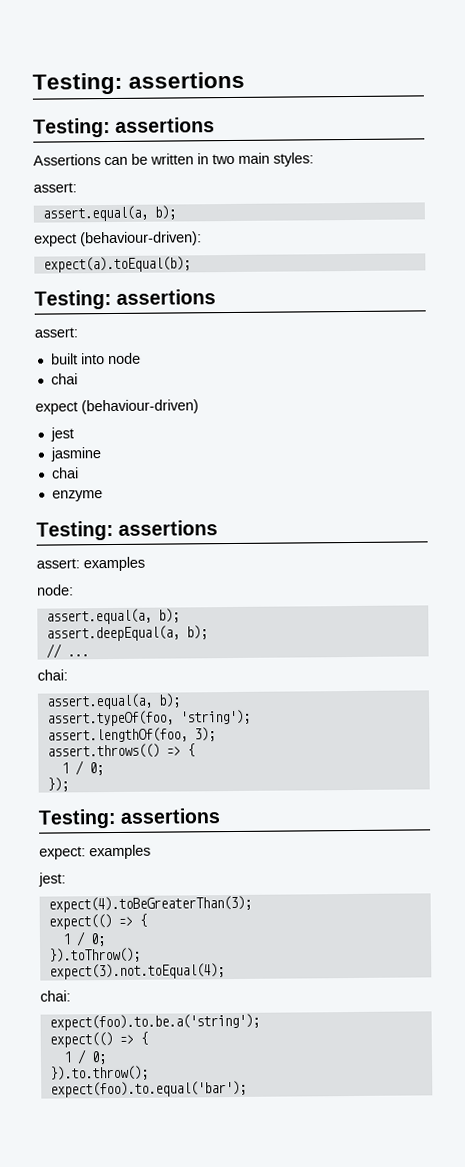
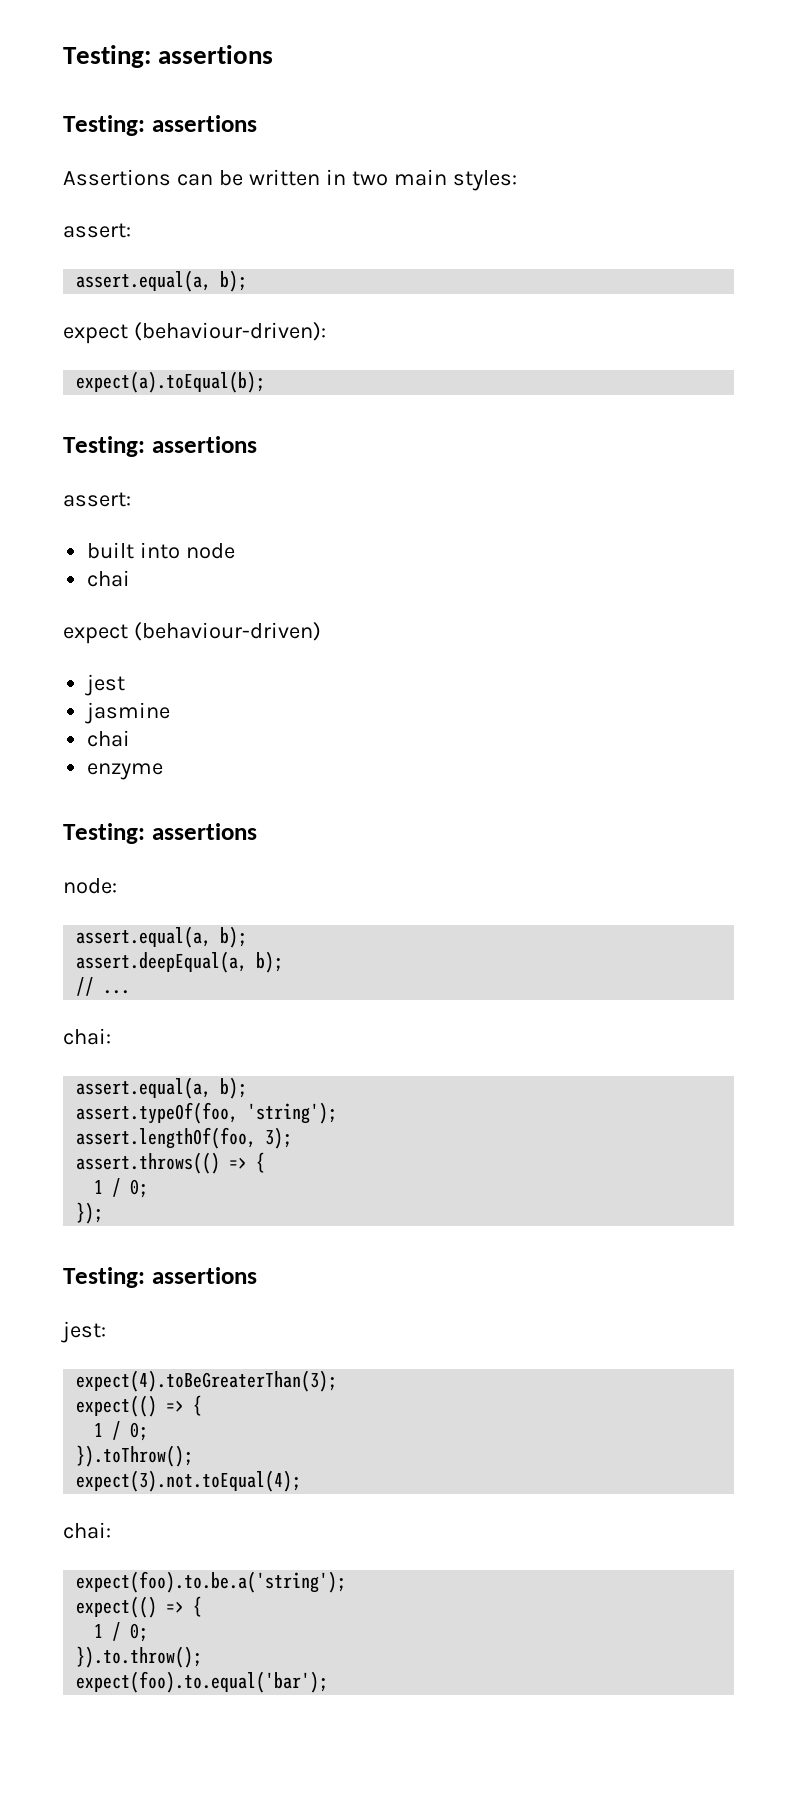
[36,556,145,572] // assert: examples -> (257, 831) none
[39,844,151,860] // expect: examples -> (257, 1275) none

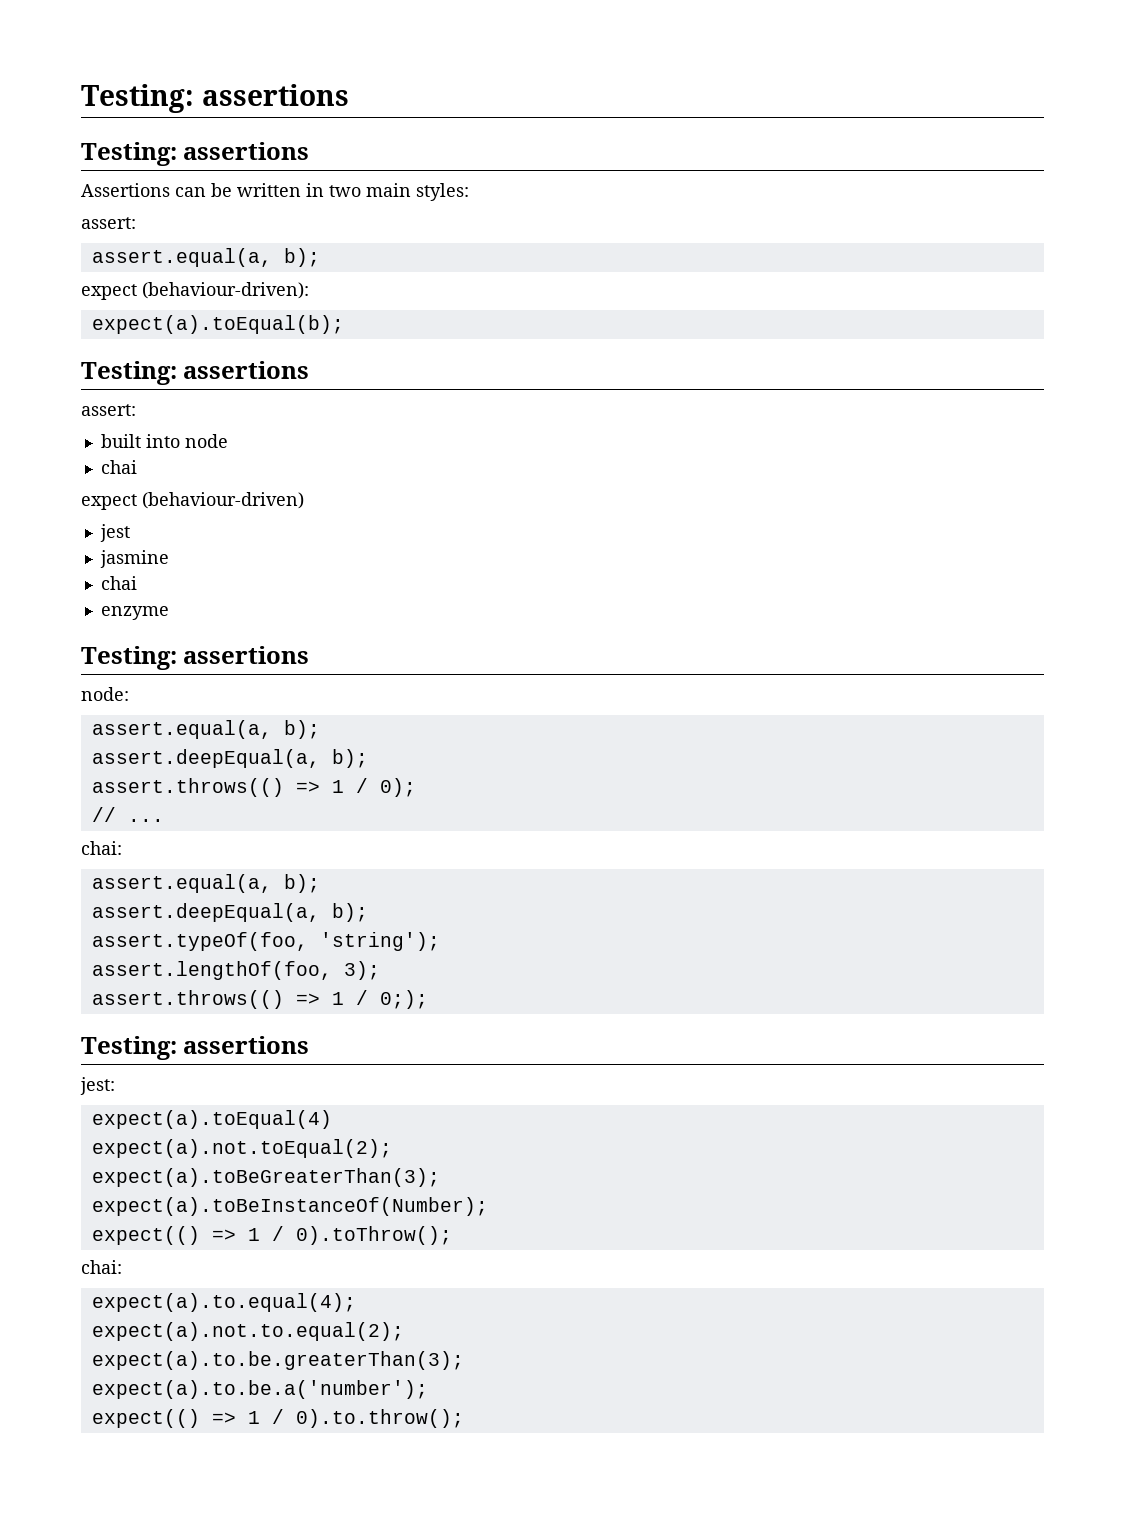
(284, 962) none -> [91,778,416,797] // assert.throws(() => 1 / 0);
(248, 1088) none -> [91,903,368,922] // assert.deepEqual(a, b);
[256,1152,266,1173] [94,1178,149,1198] [76,1202,104,1224] { // 1 / 0; // }); -> [331,990,428,1009] 1 / 0;);
[76,1370,338,1392] [76,1395,203,1417] [94,1421,149,1441] [76,1445,194,1467] [76,1470,302,1492] [63,1522,111,1539] [76,1571,347,1593] [76,1596,203,1618] [94,1622,149,1642] [76,1646,203,1668] [76,1671,329,1693] expect(4).toBeGreaterThan(3); // expect(() => { // 1 / 0; // }).toThrow(); // expect(3).not.toEqual(4); // chai: // expect(foo).to.be.a('string'); // expect(() => { // 1 / 0; // }).to.throw(); // expect(foo).to.equal('bar'); -> [91,1110,332,1129] [91,1139,392,1158] [91,1168,440,1187] [91,1197,488,1216] [91,1226,452,1245] [81,1260,122,1274] [91,1293,356,1312] [91,1322,404,1341] [91,1351,464,1370] [91,1380,428,1399] [91,1409,464,1428] expect(a).toEqual(4) // expect(a).not.toEqual(2); // expect(a).toBeGreaterThan(3); // expect(a).toBeInstanceOf(Number); // expect(() => 1 / 0).toThrow(); // chai: // expect(a).to.equal(4); // expect(a).not.to.equal(2); // expect(a).to.be.greaterThan(3); // expect(a).to.be.a('number'); // expect(() => 1 / 0).to.throw();

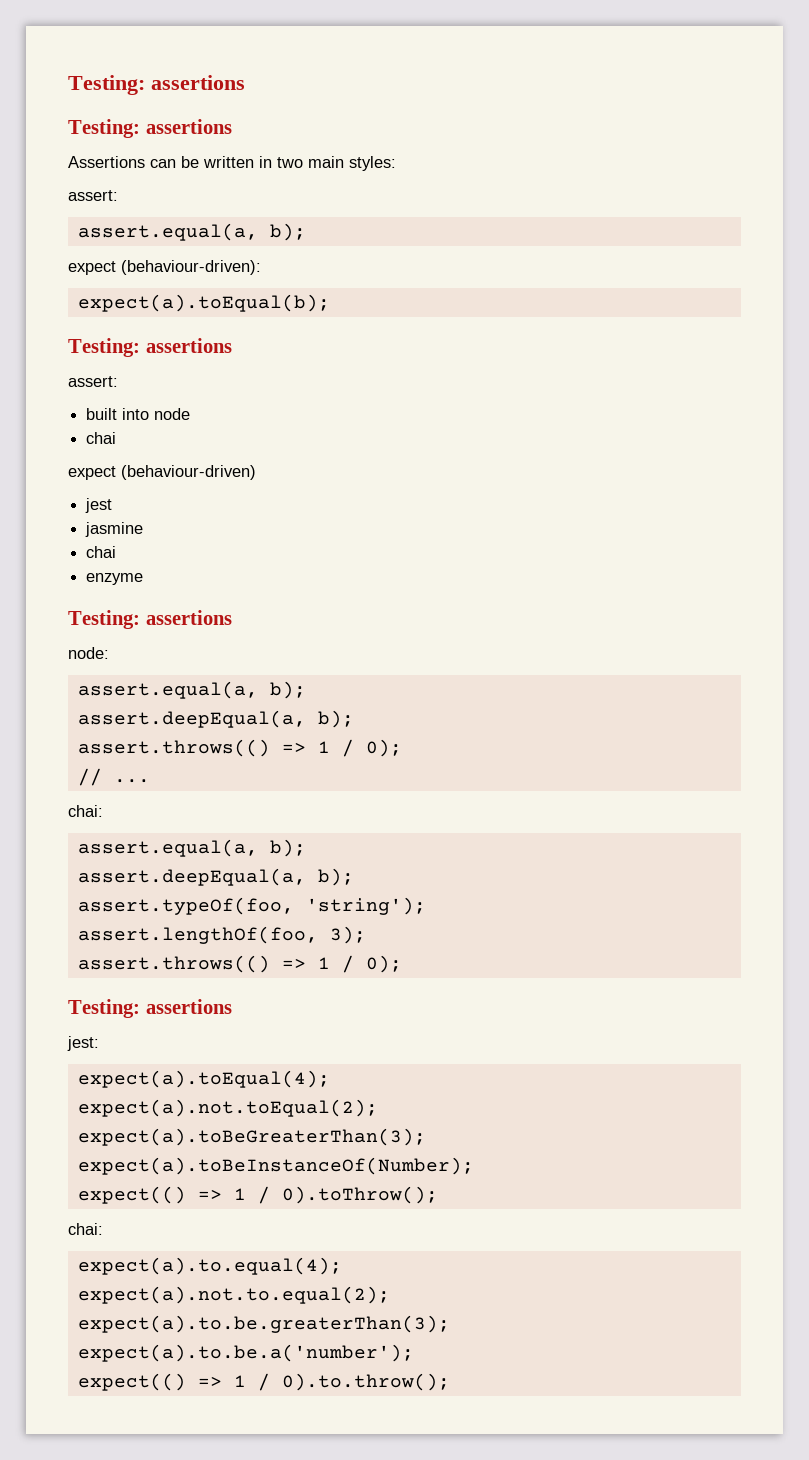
[379,990,428,1009] 0;); -> [365,955,402,973] 0);
[91,1110,332,1129] expect(a).toEqual(4) -> [77,1070,330,1088] expect(a).toEqual(4);

